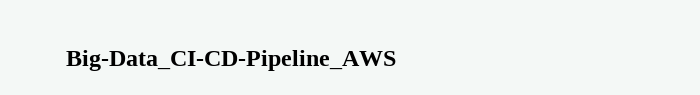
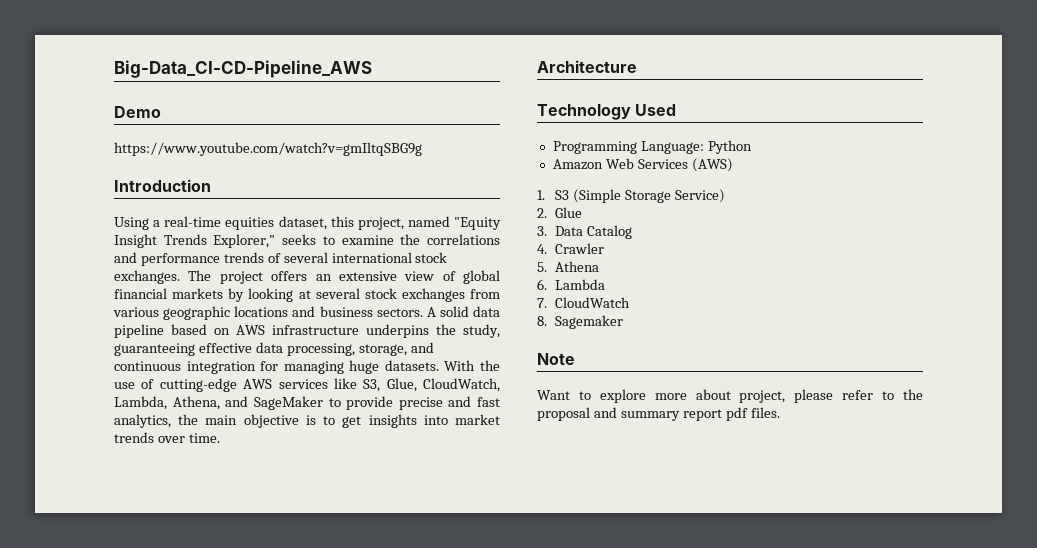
(396, 60) none -> [114,106,161,118] [114,142,422,156] [114,179,211,192] [114,216,501,230] [114,234,500,248] [114,252,448,266] [114,270,500,284] [114,288,500,302] [113,306,500,320] [114,324,500,338] [114,342,434,356] [114,360,500,374] [114,378,500,392] [114,396,500,410] [114,414,500,428] [114,432,220,443] [537,60,637,73] [537,104,677,120] [552,140,752,154] [552,158,733,172] [537,189,725,203] [537,207,583,218] [537,225,632,239] [537,243,605,254] [537,261,600,272] [537,279,606,290] [537,297,631,308] [537,315,624,329] [537,353,575,365] [537,389,923,403] [537,407,780,421] // Demo // https://www.youtube.com/watch?v=gmIltqSBG9g // Introduction // Using a real-time equities dataset, this project, named "Equity Insight Trends Explorer," seeks to examine the correlations and performance trends of several international stock exchanges. The project offers an extensive view of global financial markets by looking at several stock exchanges from various geographic locations and business sectors. A solid data pipeline based on AWS infrastructure underpins the study, guaranteeing effective data processing, storage, and continuous integration for managing huge datasets. With the use of cutting-edge AWS services like S3, Glue, CloudWatch, Lambda, Athena, and SageMaker to provide precise and fast analytics, the main objective is to get insights into market trends over time. // Architecture // Technology Used // Programming Language: Python // Amazon Web Services (AWS) // 1. S3 (Simple Storage Service) // 2. Glue // 3. Data Catalog // 4. Crawler // 5. Athena // 6. Lambda // 7. CloudWatch // 8. Sagemaker // Note // Want to explore more about project, please refer to the proposal and summary report pdf files.

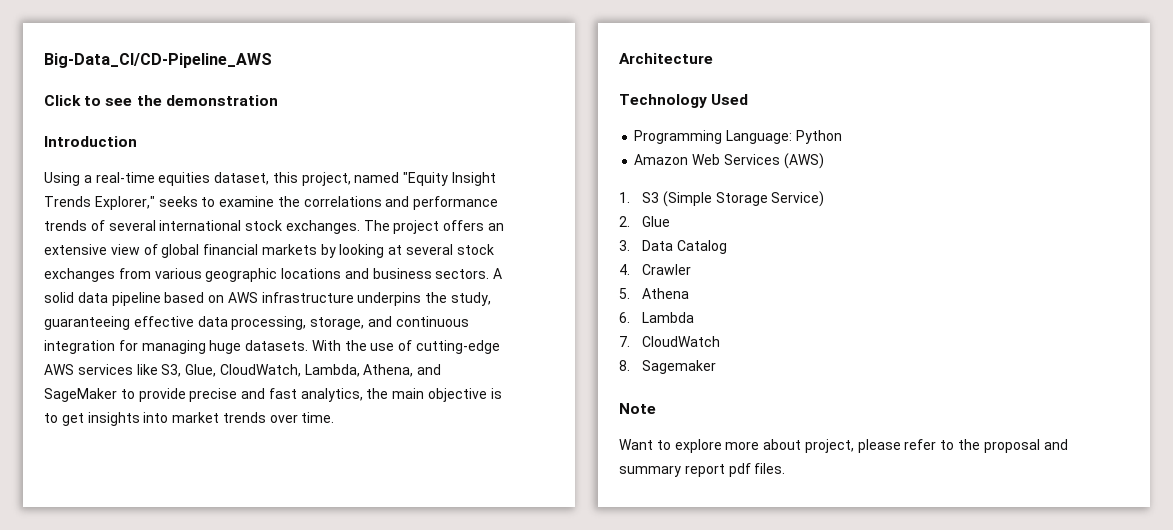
[114,60,372,78] [114,106,161,118] [114,142,422,156] Big-Data_CI-CD-Pipeline_AWS // Demo // https://www.youtube.com/watch?v=gmIltqSBG9g -> [44,53,272,68] [44,95,278,106] Big-Data_CI/CD-Pipeline_AWS // Click to see the demonstration

